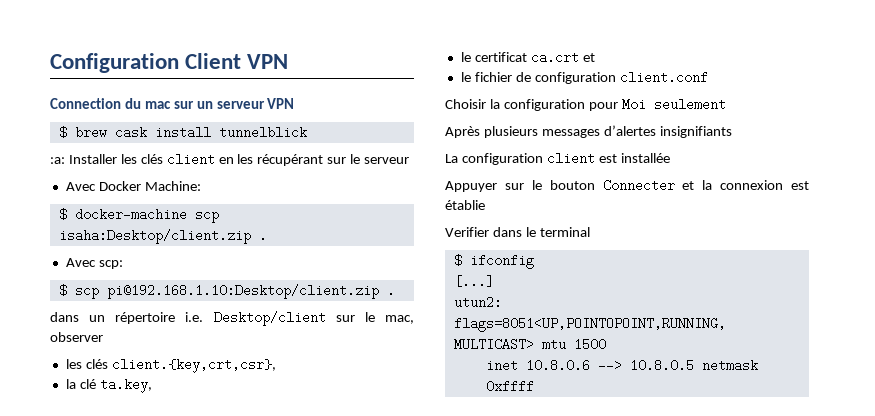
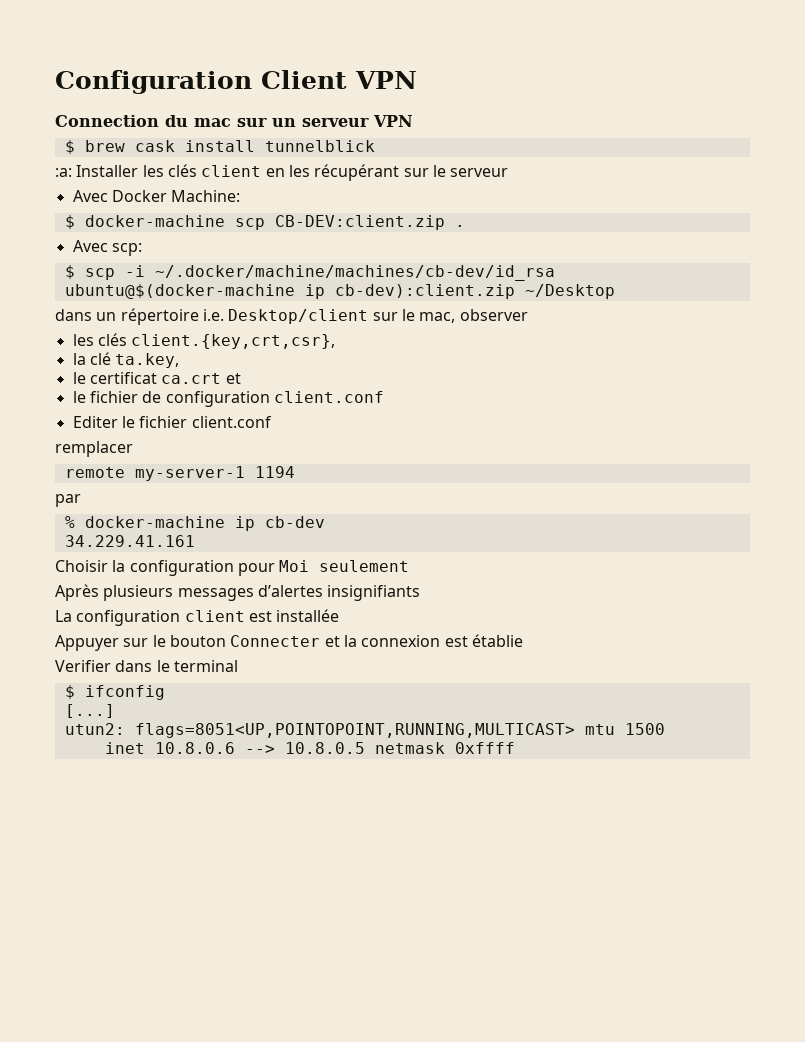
[58,229,251,244] isaha:Desktop/client.zip -> [274,215,445,230] CB-DEV:client.zip
[106,284,395,299] pi@192.168.1.10:Desktop/client.zip . -> [124,265,555,281] [64,284,615,299] -i ~/.docker/machine/machines/cb-dev/id_rsa ubuntu@$(docker-machine ip cb-dev):client.zip ~/Desktop
(708, 77) none -> [72,416,272,428] [55,441,133,457] [64,466,295,481] [55,494,81,507] [64,516,325,531] [64,535,195,547] // Editer le fichier client.conf // remplacer // remote my-server-1 1194 // par // % docker-machine ip cb-dev // 34.229.41.161

